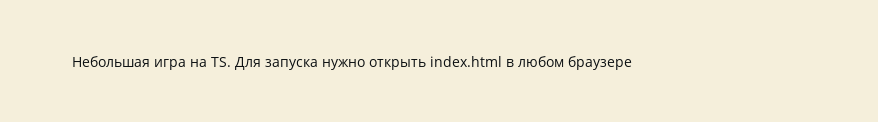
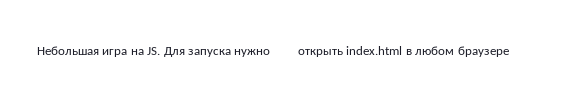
[211,57,231,67] TS. -> [147,47,161,55] JS.

